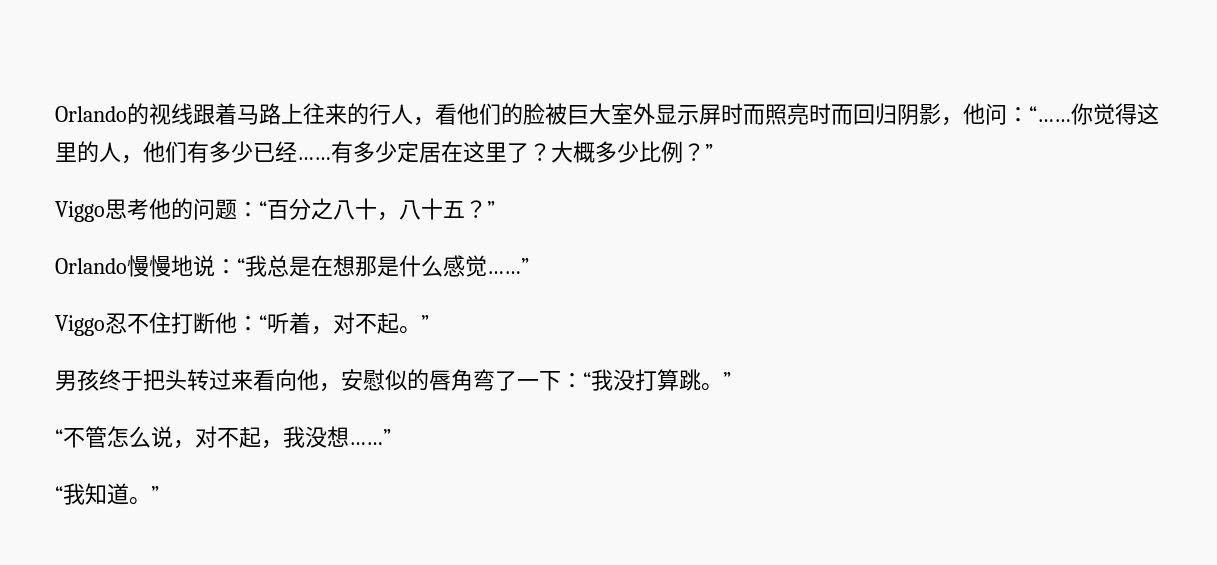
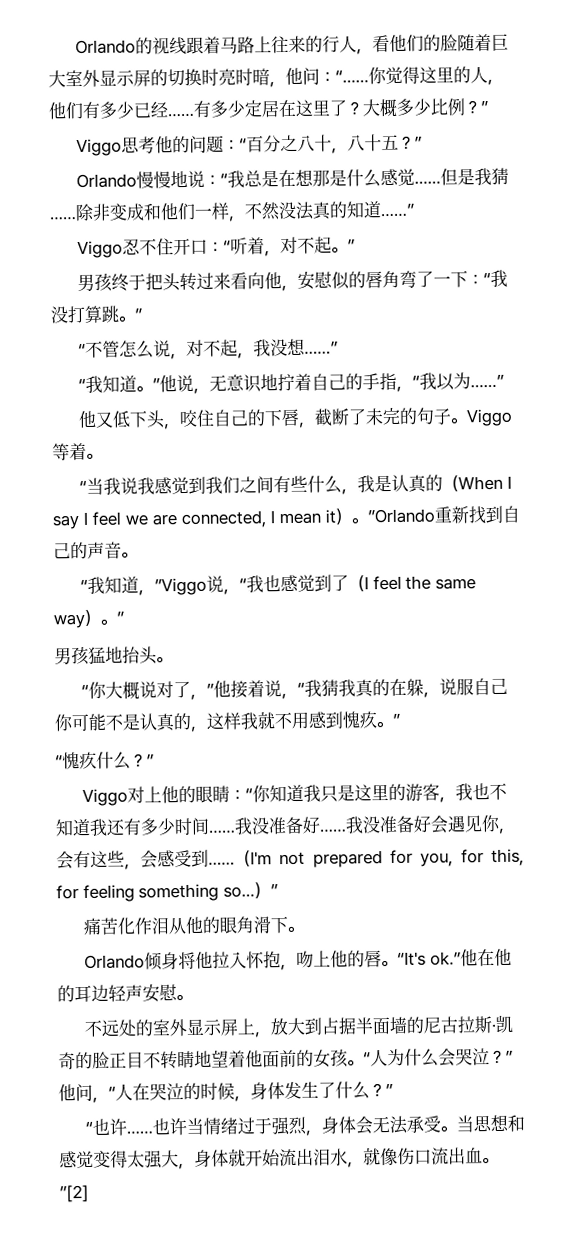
[545,103,567,125] 被 -> [457,33,493,52] 随着
[721,103,941,125] 时而照亮时而回归阴影 -> [150,68,270,87] 的切换时亮时暗
(487, 266) none -> [414,167,510,186] [49,201,381,222] ……但是我猜……除非变成和他们一样，不然没法真的知道
[171,312,237,334] 打断他 -> [173,237,209,256] 开口
(159, 494) none -> [159,372,505,394] [78,407,514,430] [52,442,103,461] [79,474,512,495] [52,505,520,530] [53,541,138,560] [80,574,476,596] [53,609,124,629] [54,646,173,666] [81,677,509,700] [54,711,400,732] [55,751,154,770] [82,782,508,807] [55,814,516,837] [56,848,524,870] [56,882,278,903] [83,916,305,936] [84,948,512,971] [57,984,193,1003] [84,1014,514,1038] [58,1048,513,1070] [58,1081,393,1103] [85,1114,526,1136] [59,1147,499,1170] [59,1184,89,1203] 他说，无意识地拧着自己的手指，“我以为……” // 他又低下头，咬住自己的下唇，截断了未完的句子。Viggo等着。 // “当我说我感觉到我们之间有些什么，我是认真的（When I say I feel we are connected, I mean it）。”Orlando重新找到自己的声音。 // “我知道，”Viggo说，“我也感觉到了（I feel the same way）。” // 男孩猛地抬头。 // “你大概说对了，”他接着说，“我猜我真的在躲，说服自己你可能不是认真的，这样我就不用感到愧疚。” // “愧疚什么？” // Viggo对上他的眼睛：“你知道我只是这里的游客，我也不知道我还有多少时间……我没准备好……我没准备好会遇见你，会有这些，会感受到……（I'm not prepared for you, for this, for feeling something so…）” // 痛苦化作泪从他的眼角滑下。 // Orlando倾身将他拉入怀抱，吻上他的唇。“It's ok.”他在他的耳边轻声安慰。 // 不远处的室外显示屏上，放大到占据半面墙的尼古拉斯·凯奇的脸正目不转睛地望着他面前的女孩。“人为什么会哭泣？”他问，“人在哭泣的时候，身体发生了什么？” // “也许……也许当情绪过于强烈，身体会无法承受。当思想和感觉变得太强大，身体就开始流出泪水，就像伤口流出血。”[2]

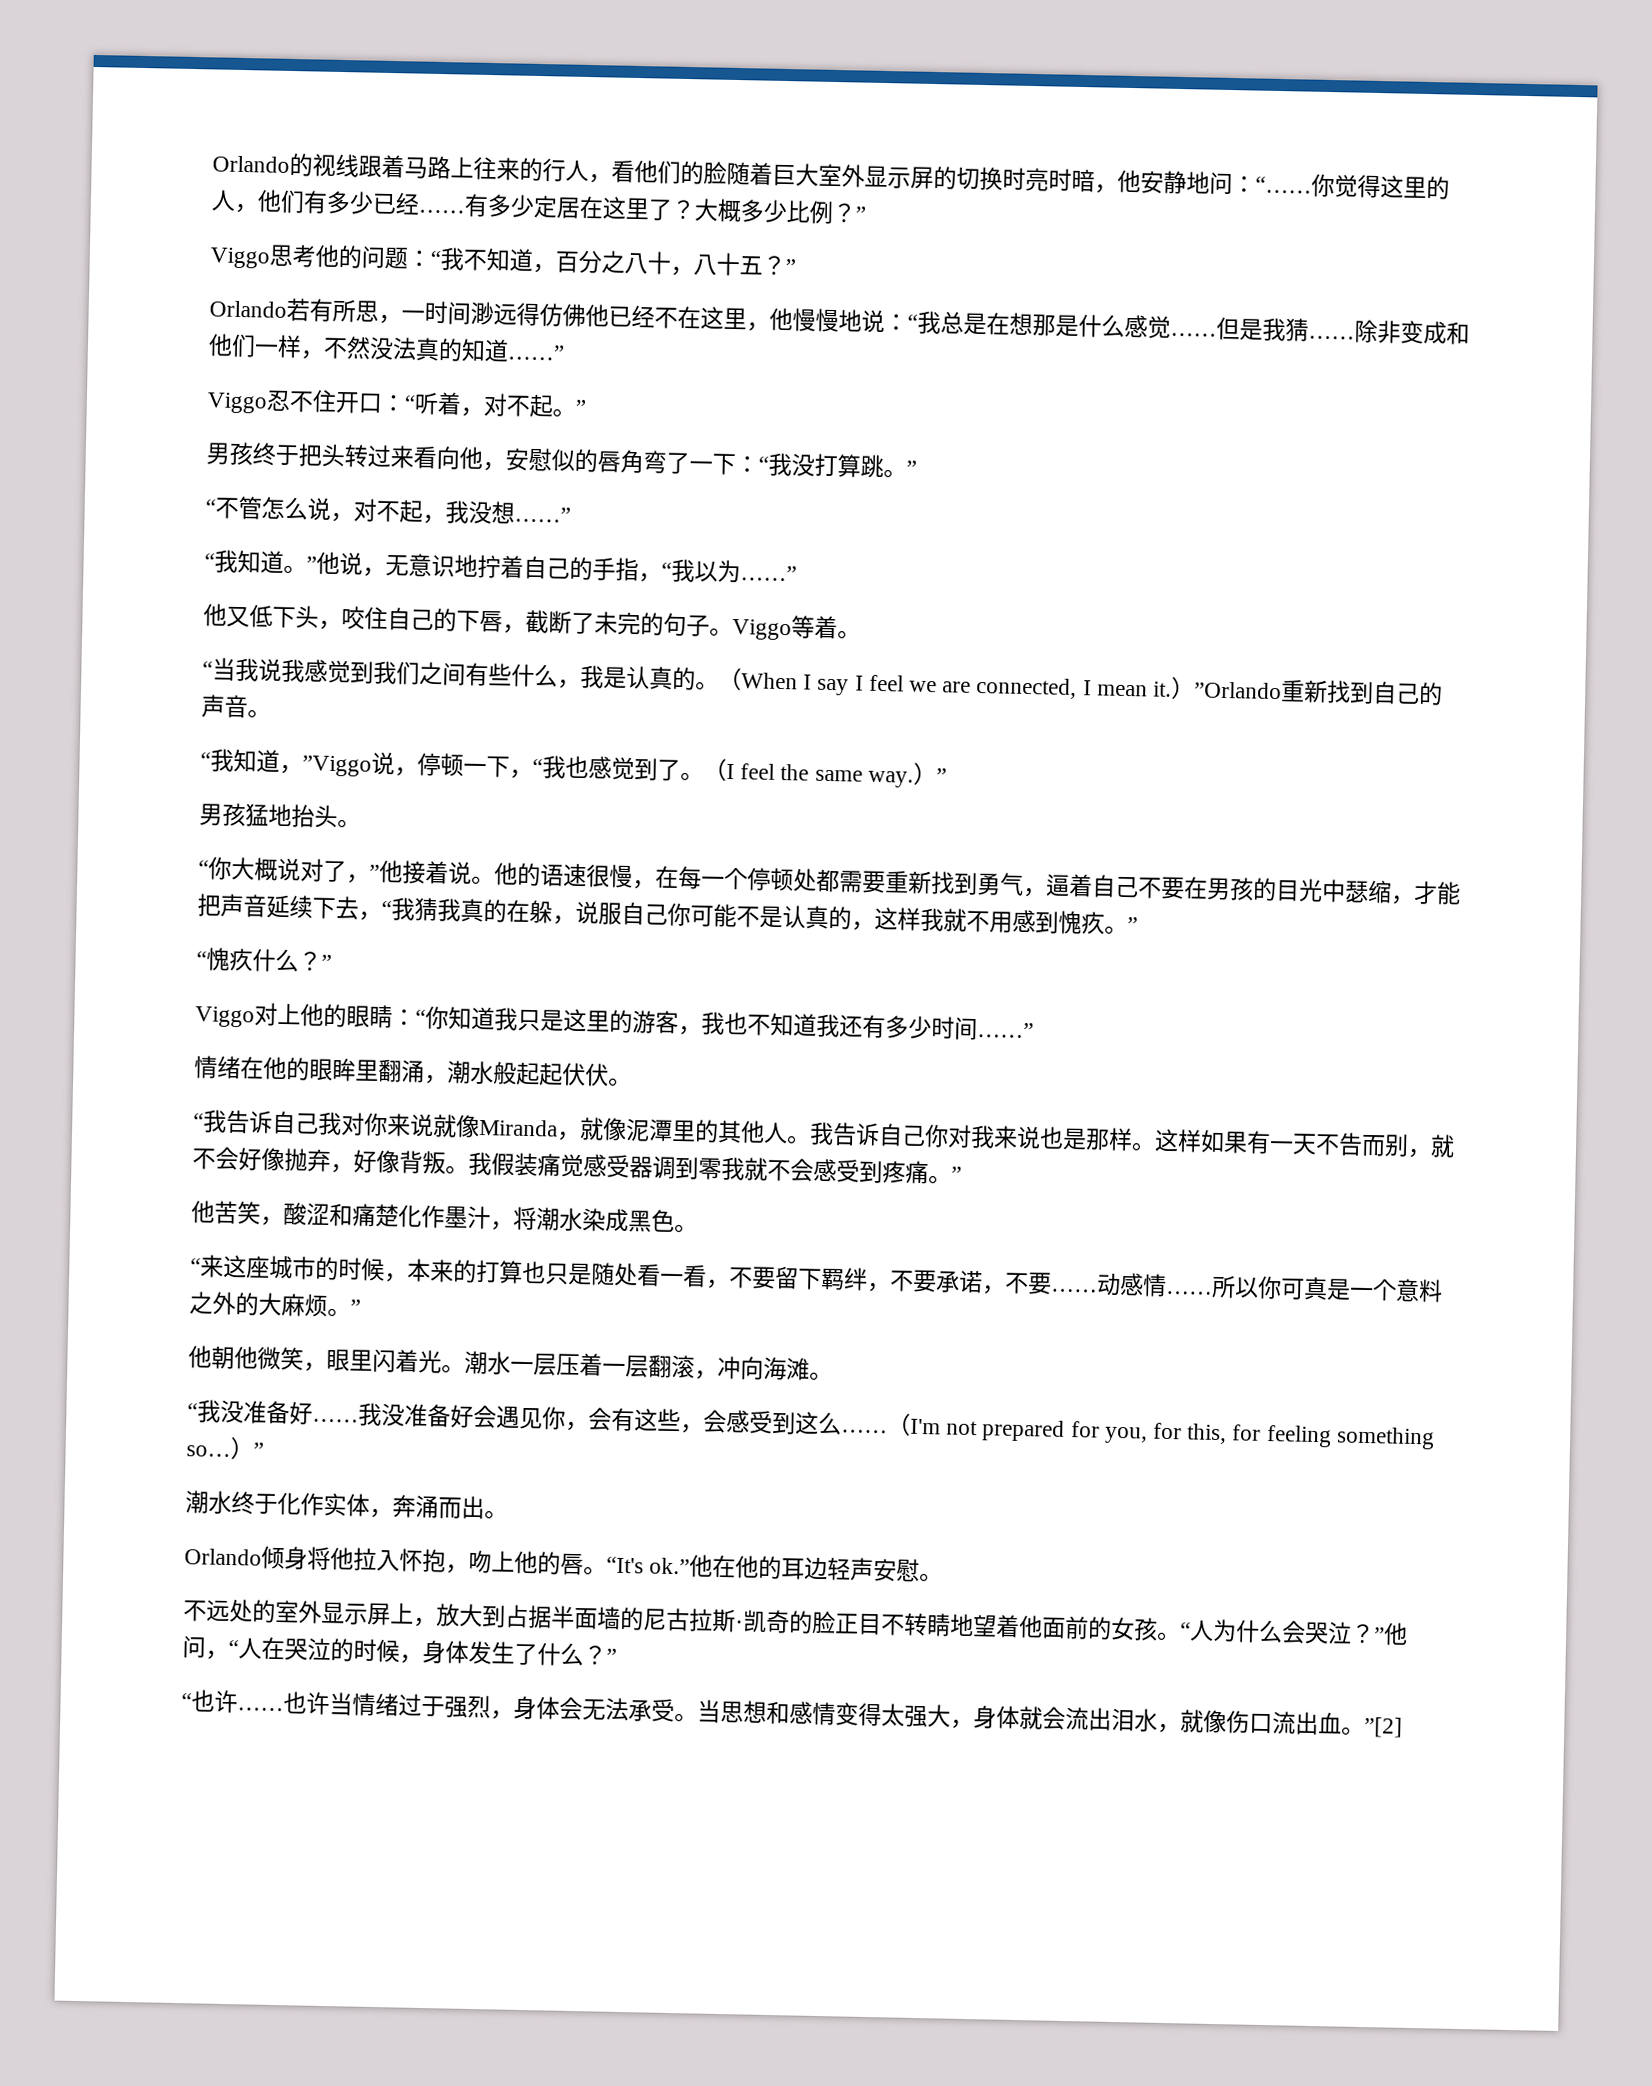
(303, 76) none -> [1140,170,1210,195] 安静地
(248, 144) none -> [440,247,556,274] 我不知道，
(138, 181) none -> [286,297,793,332] 若有所思，一时间渺远得仿佛他已经不在这里，他
(444, 483) none -> [695,681,719,690] 。
[325,508,368,525] it）。 -> [1153,676,1196,700] it.）
(241, 591) none -> [417,752,533,779] 停顿一下，
(350, 583) none -> [680,771,704,781] 。
[53,609,117,629] way）。 -> [867,762,937,788] way.）
(283, 689) none -> [471,862,1461,905] [197,893,359,920] 。他的语速很慢，在每一个停顿处都需要重新找到勇气，逼着自己不要在男孩的目光中瑟缩，才能把声音延续下去
[208,829,235,834] …… -> [977,1022,1034,1039] [194,1055,632,1087] [193,1109,1455,1159] [192,1146,962,1185] [191,1200,698,1233] [190,1254,1443,1303] [189,1291,361,1317] [188,1345,833,1381] [187,1403,198,1420] ……” // 情绪在他的眼眸里翻涌，潮水般起起伏伏。 // “我告诉自己我对你来说就像Miranda，就像泥潭里的其他人。我告诉自己你对我来说也是那样。这样如果有一天不告而别，就不会好像抛弃，好像背叛。我假装痛觉感受器调到零我就不会感受到疼痛。” // 他苦笑，酸涩和痛楚化作墨汁，将潮水染成黑色。 // “来这座城市的时候，本来的打算也只是随处看一看，不要留下羁绊，不要承诺，不要……动感情……所以你可真是一个意料之外的大麻烦。” // 他朝他微笑，眼里闪着光。潮水一层压着一层翻滚，冲向海滩。 // “
(209, 858) none -> [795,1411,842,1436] 这么
[83,916,289,936] 痛苦化作泪从他的眼角滑下 -> [185,1490,485,1520] 潮水终于化作实体，奔涌而出
[76,1150,94,1169] 觉 -> [812,1701,836,1726] 情
[245,1149,281,1167] 开始 -> [1042,1706,1066,1730] 会

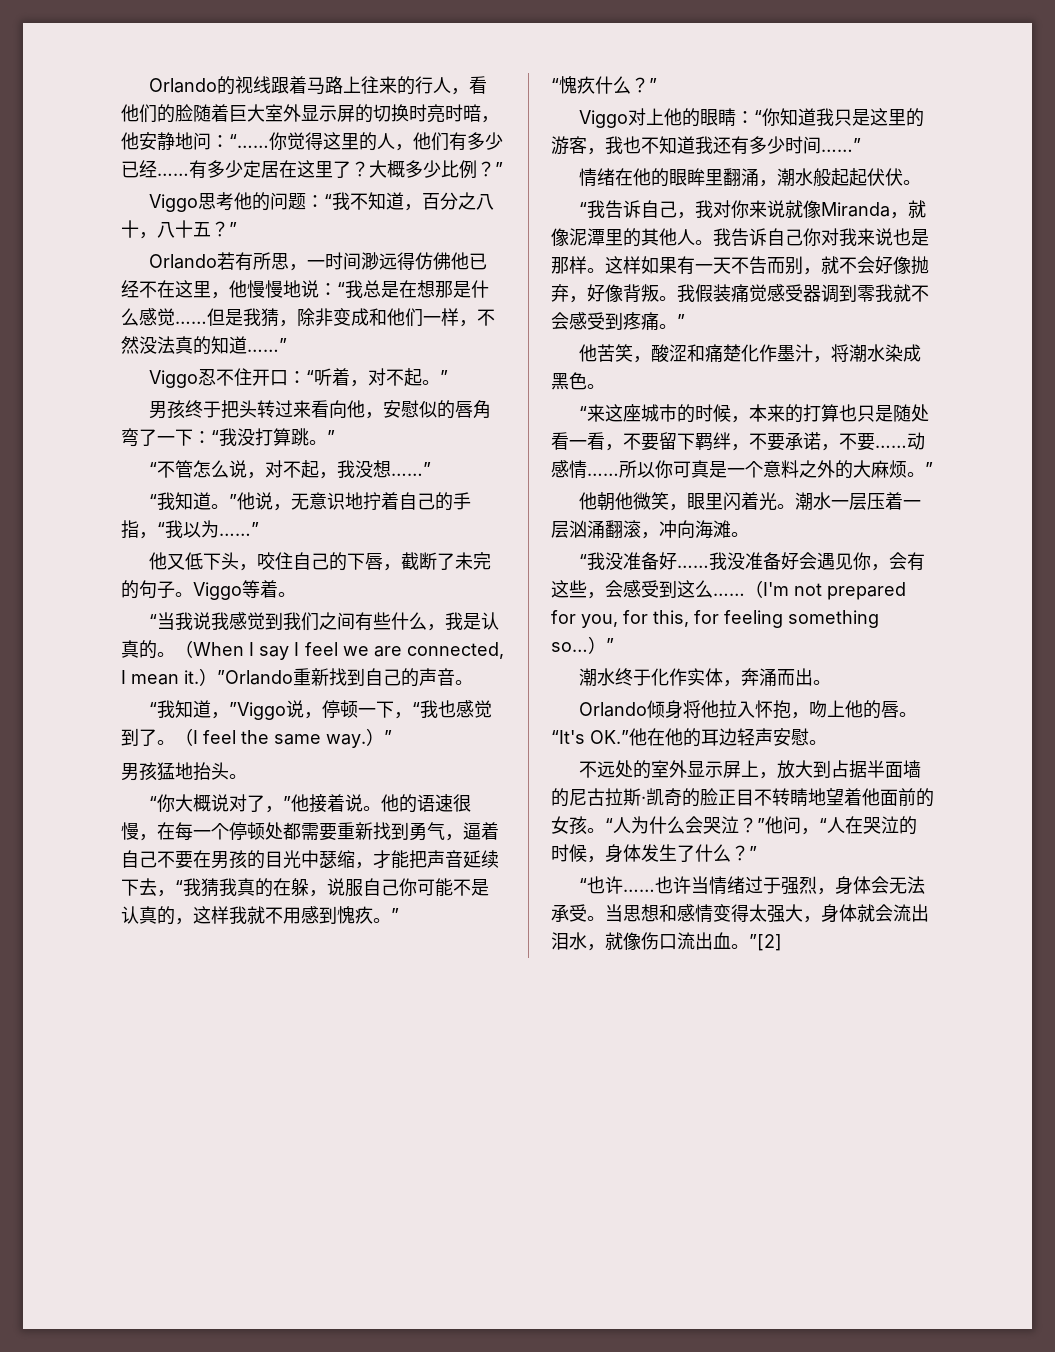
[1308,335,1355,340] …… -> [279,320,297,327] ，
(319, 1123) none -> [677,212,696,219] ，
(649, 1366) none -> [569,520,605,538] 汹涌
[649,1557,691,1575] ok.” -> [590,730,629,744] OK.”

